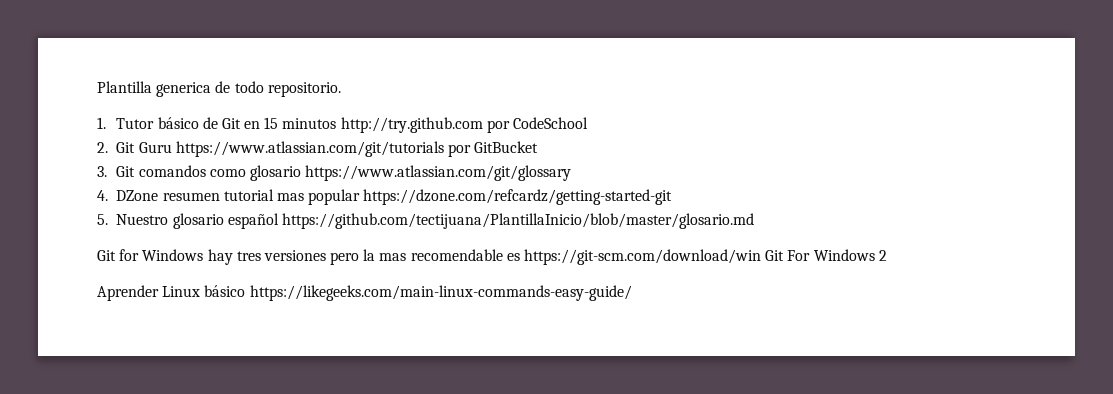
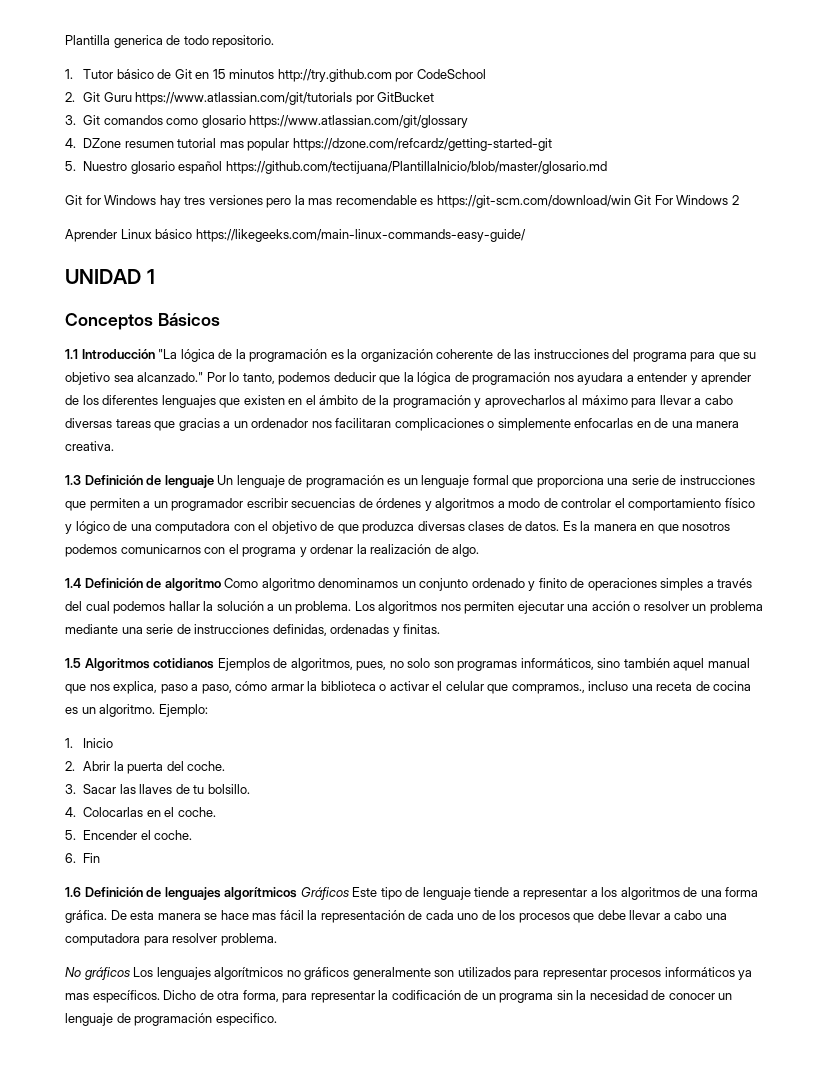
(632, 293) none -> [65,269,155,284] [65,313,220,330] [65,349,757,362] [65,372,752,385] [65,395,733,408] [65,418,740,431] [65,441,114,451] [65,475,755,488] [65,498,755,511] [65,521,731,534] [65,544,480,557] [65,578,753,591] [65,601,763,614] [65,624,441,637] [65,658,750,671] [65,681,752,694] [65,704,208,717] [65,738,114,748] [65,761,226,774] [65,784,250,794] [65,807,216,817] [65,830,193,840] [65,853,101,863] [65,887,759,900] [65,910,727,923] [65,933,277,946] [65,967,753,980] [65,990,733,1003] [65,1013,277,1026] // UNIDAD 1 // Conceptos Básicos // 1.1 Introducción "La lógica de la programación es la organización coherente de las instrucciones del programa para que su objetivo sea alcanzado." Por lo tanto, podemos deducir que la lógica de programación nos ayudara a entender y aprender de los diferentes lenguajes que existen en el ámbito de la programación y aprovecharlos al máximo para llevar a cabo diversas tareas que gracias a un ordenador nos facilitaran complicaciones o simplemente enfocarlas en de una manera creativa. // 1.3 Definición de lenguaje Un lenguaje de programación es un lenguaje formal que proporciona una serie de instrucciones que permiten a un programador escribir secuencias de órdenes y algoritmos a modo de controlar el comportamiento físico y lógico de una computadora con el objetivo de que produzca diversas clases de datos. Es la manera en que nosotros podemos comunicarnos con el programa y ordenar la realización de algo. // 1.4 Definición de algoritmo Como algoritmo denominamos un conjunto ordenado y finito de operaciones simples a través del cual podemos hallar la solución a un problema. Los algoritmos nos permiten ejecutar una acción o resolver un problema mediante una serie de instrucciones definidas, ordenadas y finitas. // 1.5 Algoritmos cotidianos Ejemplos de algoritmos, pues, no solo son programas informáticos, sino también aquel manual que nos explica, paso a paso, cómo armar la biblioteca o activar el celular que compramos., incluso una receta de cocina es un algoritmo. Ejemplo: // 1. Inicio // 2. Abrir la puerta del coche. // 3. Sacar las llaves de tu bolsillo. // 4. Colocarlas en el coche. // 5. Encender el coche. // 6. Fin // 1.6 Definición de lenguajes algorítmicos Gráficos Este tipo de lenguaje tiende a representar a los algoritmos de una forma gráfica. De esta manera se hace mas fácil la representación de cada uno de los procesos que debe llevar a cabo una computadora para resolver problema. // No gráficos Los lenguajes algorítmicos no gráficos generalmente son utilizados para representar procesos informáticos ya mas específicos. Dicho de otra forma, para representar la codificación de un programa sin la necesidad de conocer un lenguaje de programación especifico.

